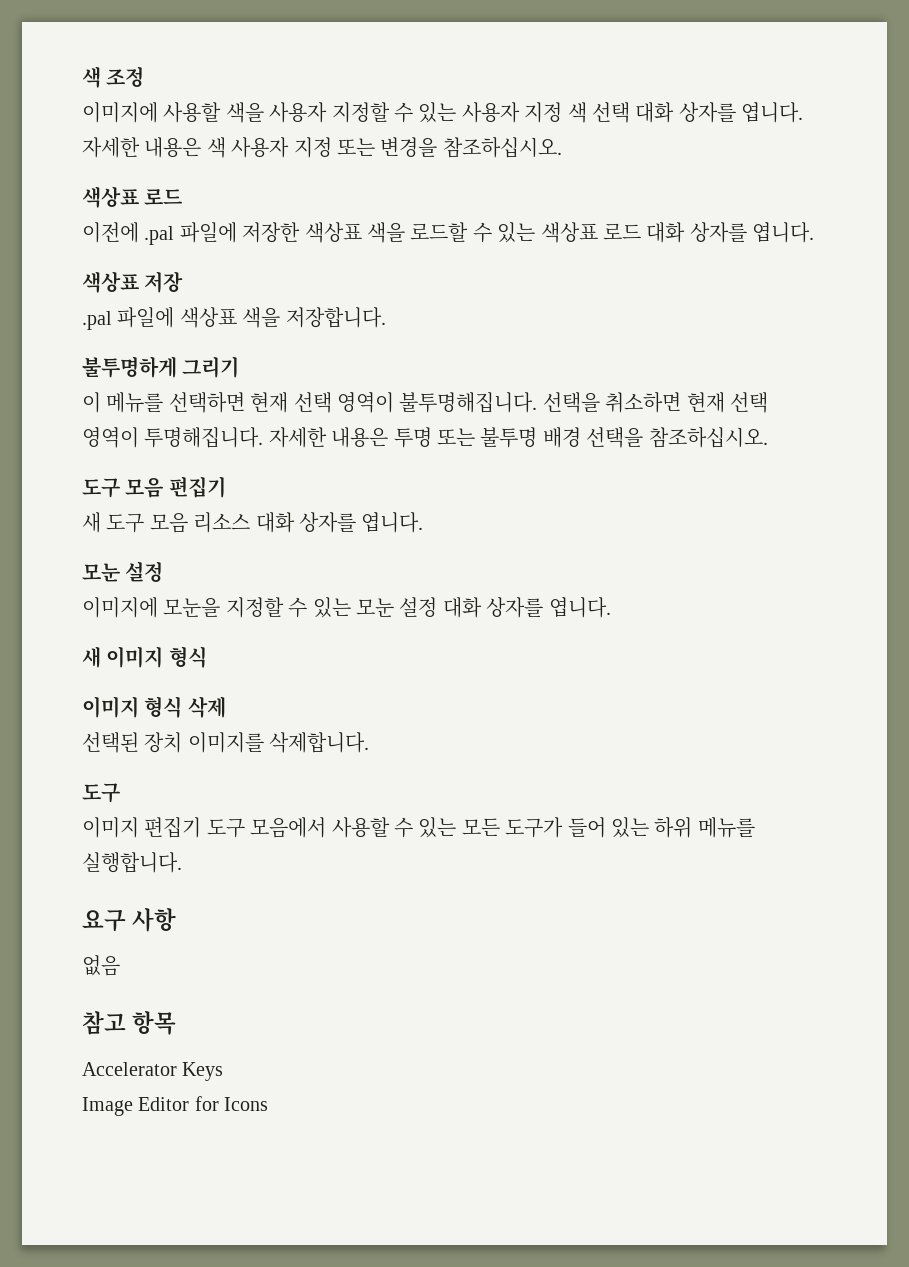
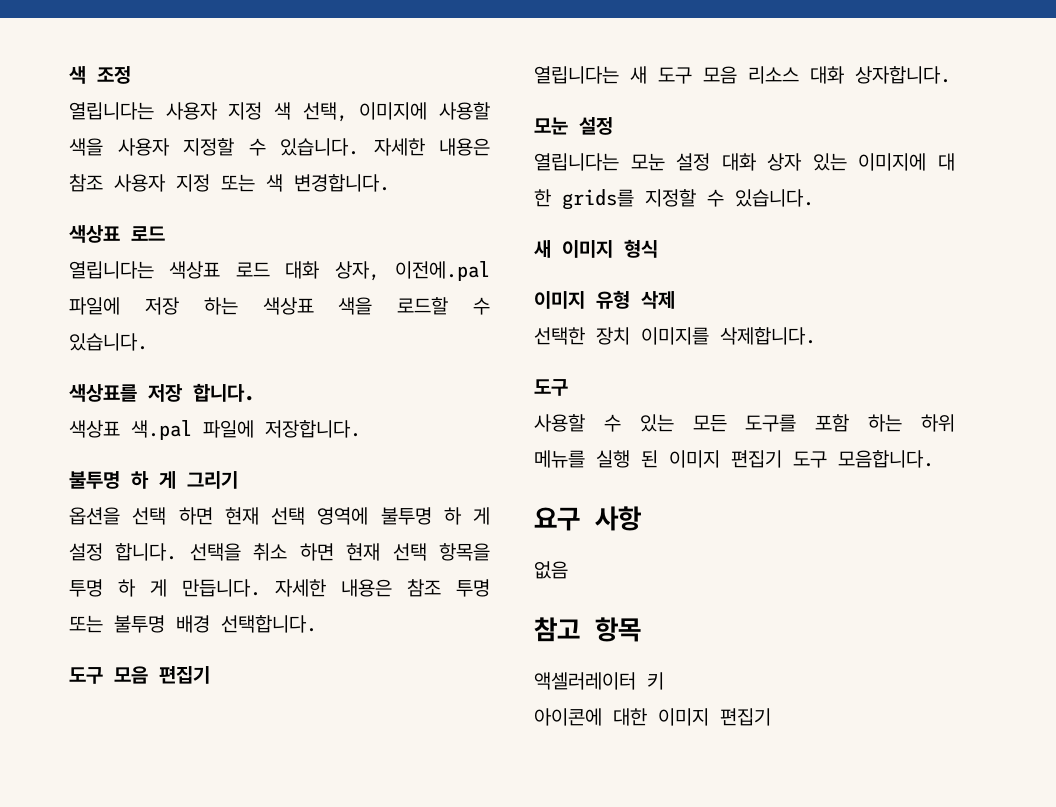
(145, 76) none -> [69,102,348,122] 열립니다는 사용자 지정 색 선택,
[418,102,804,123] [82,137,226,158] 있는 사용자 지정 색 선택 대화 상자를 엽니다. 자세한 내용은 색 -> [280,138,490,156] [69,174,103,192] 있습니다. 자세한 내용은 참조
[380,137,562,158] 변경을 참조하십시오. -> [266,174,390,192] 색 변경합니다.
[82,222,815,245] [82,271,184,293] [82,307,386,330] [82,356,240,378] [82,392,768,413] [82,427,389,448] 이전에 .pal 파일에 저장한 색상표 색을 로드할 수 있는 색상표 로드 대화 상자를 엽니다. // 색상표 저장 // .pal 파일에 색상표 색을 저장합니다. // 불투명하게 그리기 // 이 메뉴를 선택하면 현재 선택 영역이 불투명해집니다. 선택을 취소하면 현재 선택 영역이 투명해집니다. 자세한 내용은 -> [69,261,490,281] [69,297,490,315] [69,333,148,351] [69,383,255,402] [69,420,361,440] [69,471,238,489] [69,507,490,525] [69,543,490,561] [69,579,442,597] 열립니다는 색상표 로드 대화 상자, 이전에.pal 파일에 저장 하는 색상표 색을 로드할 수 있습니다. // 색상표를 저장 합니다. // 색상표 색.pal 파일에 저장합니다. // 불투명 하 게 그리기 // 옵션을 선택 하면 현재 선택 영역에 불투명 하 게 설정 합니다. 선택을 취소 하면 현재 선택 항목을 투명 하 게 만듭니다. 자세한 내용은 참조
[586,427,768,448] 선택을 참조하십시오. -> [221,615,317,633] 선택합니다.
(226, 487) none -> [534,66,619,84] 열립니다는
[299,512,424,533] 상자를 엽니다. -> [855,66,951,84] 상자합니다.
[82,597,611,618] 이미지에 모눈을 지정할 수 있는 모눈 설정 대화 상자를 엽니다. -> [534,153,955,171] [534,189,814,210] 열립니다는 모눈 설정 대화 상자 있는 이미지에 대 한 grids를 지정할 수 있습니다.
[144,696,183,718] 형식 -> [596,290,630,309] 유형
[82,732,139,753] 선택된 -> [534,327,585,345] 선택한
[82,817,755,838] [82,852,182,873] 이미지 편집기 도구 모음에서 사용할 수 있는 모든 도구가 들어 있는 하위 메뉴를 실행합니다. -> [534,414,955,432] [534,450,934,468] 사용할 수 있는 모든 도구를 포함 하는 하위 메뉴를 실행 된 이미지 편집기 도구 모음합니다.
[82,1062,224,1081] [82,1096,269,1116] Accelerator Keys // Image Editor for Icons -> [534,672,664,690] [534,708,771,726] 액셀러레이터 키 // 아이콘에 대한 이미지 편집기

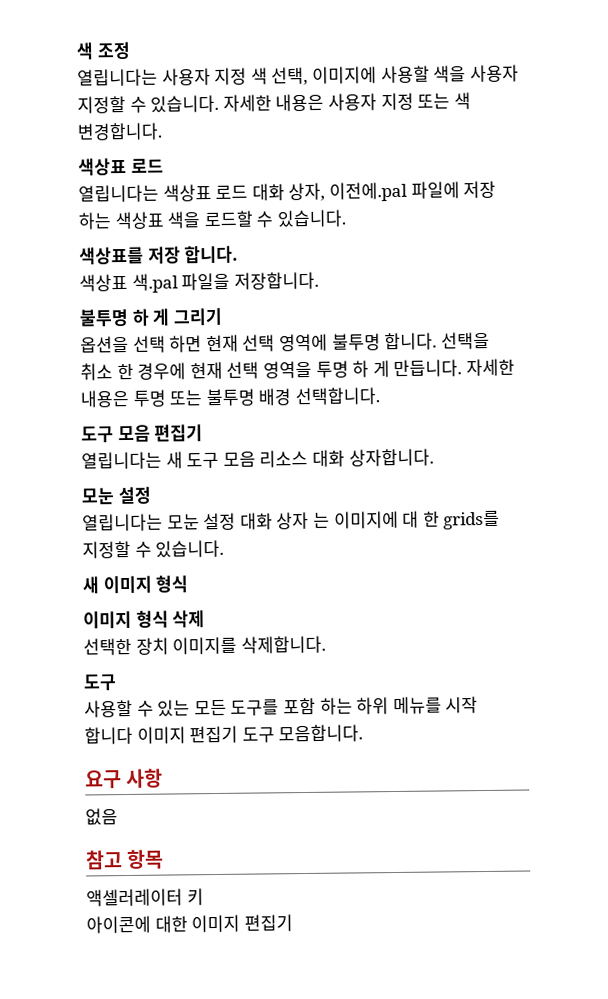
[69,174,103,192] 참조 -> (325, 102) none
[203,420,254,438] 파일에 -> [181,272,231,291] 파일을
[443,507,490,525] [69,543,103,561] 하 게 설정 -> (381, 342) none
[299,543,490,561] 하면 현재 선택 항목을 -> [116,360,312,381] 한 경우에 현재 선택 영역을
[407,579,442,597] 참조 -> (129, 398) none
[812,153,847,171] 있는 -> [312,511,330,529] 는
[596,290,630,309] 유형 -> [135,610,169,628] 형식
[596,450,658,468] 실행 된 -> [445,696,479,714] [84,726,133,745] 시작 합니다

